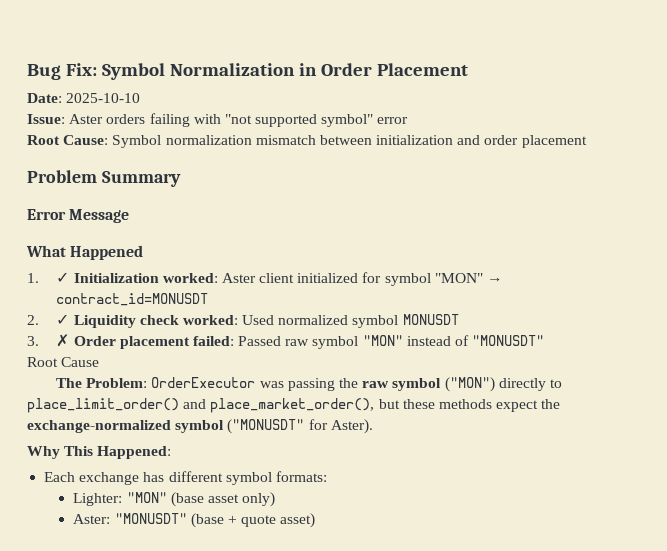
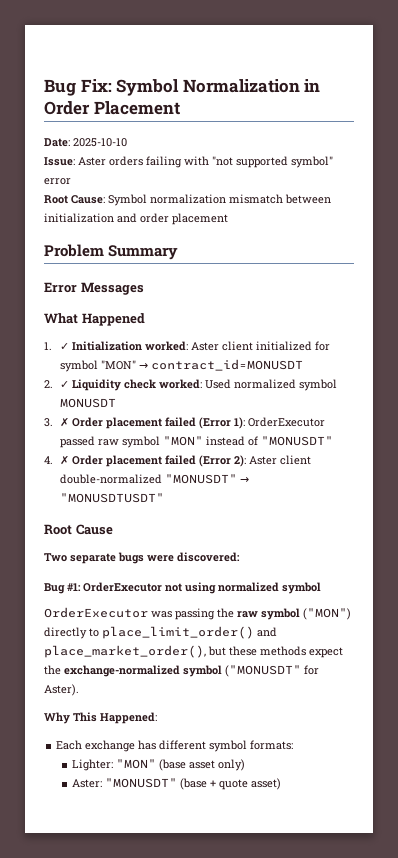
[69,209,130,223] Message -> [80,282,144,295] Messages
[192,336,282,346] failed: Passed -> [164,417,325,429] [59,436,95,448] failed (Error 1): OrderExecutor passed
[27,357,100,367] [56,378,148,388] Root Cause // The Problem: -> [44,455,311,467] [59,474,249,484] [59,493,164,503] [44,524,113,535] [44,552,240,564] [44,582,321,594] 4. ✗ Order placement failed (Error 2): Aster client double-normalized "MONUSDT" → "MONUSDTUSDT" // Root Cause // Two separate bugs were discovered: // Bug #1: OrderExecutor not using normalized symbol //

